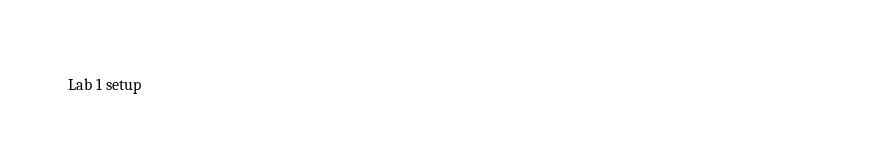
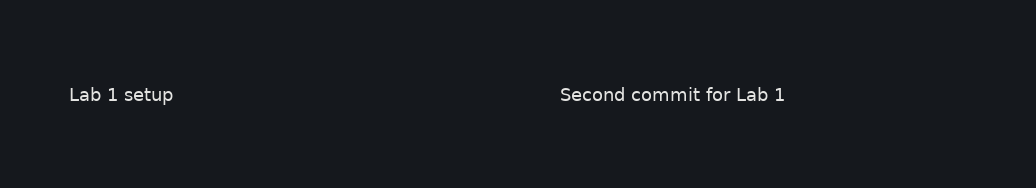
(142, 87) none -> [560,87,785,101] // Second commit for Lab 1

